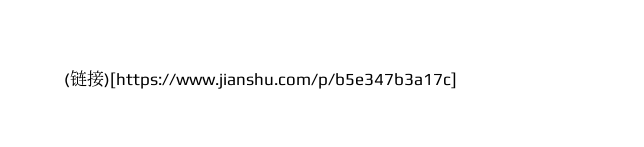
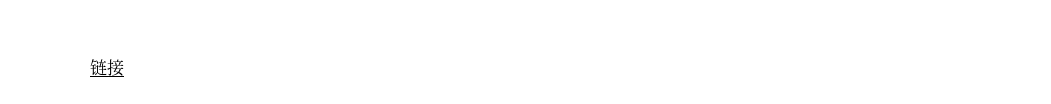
[64,70,457,89] (链接)[https://www.jianshu.com/p/b5e347b3a17c] -> [90,59,124,77] 链接

